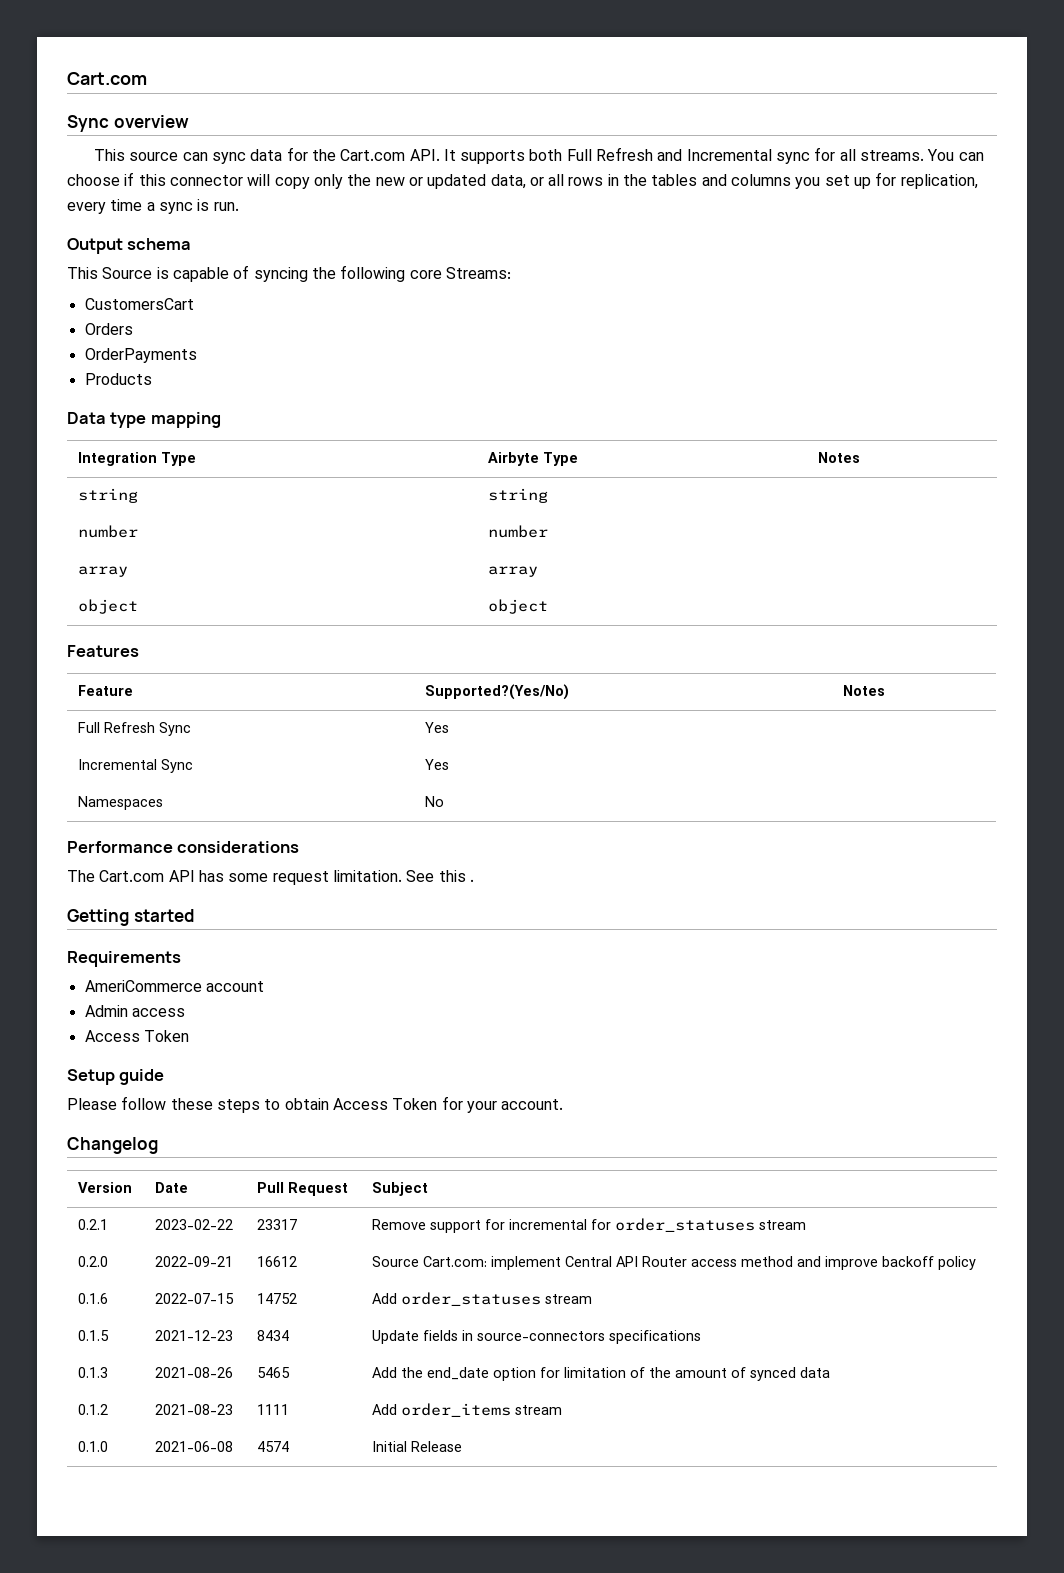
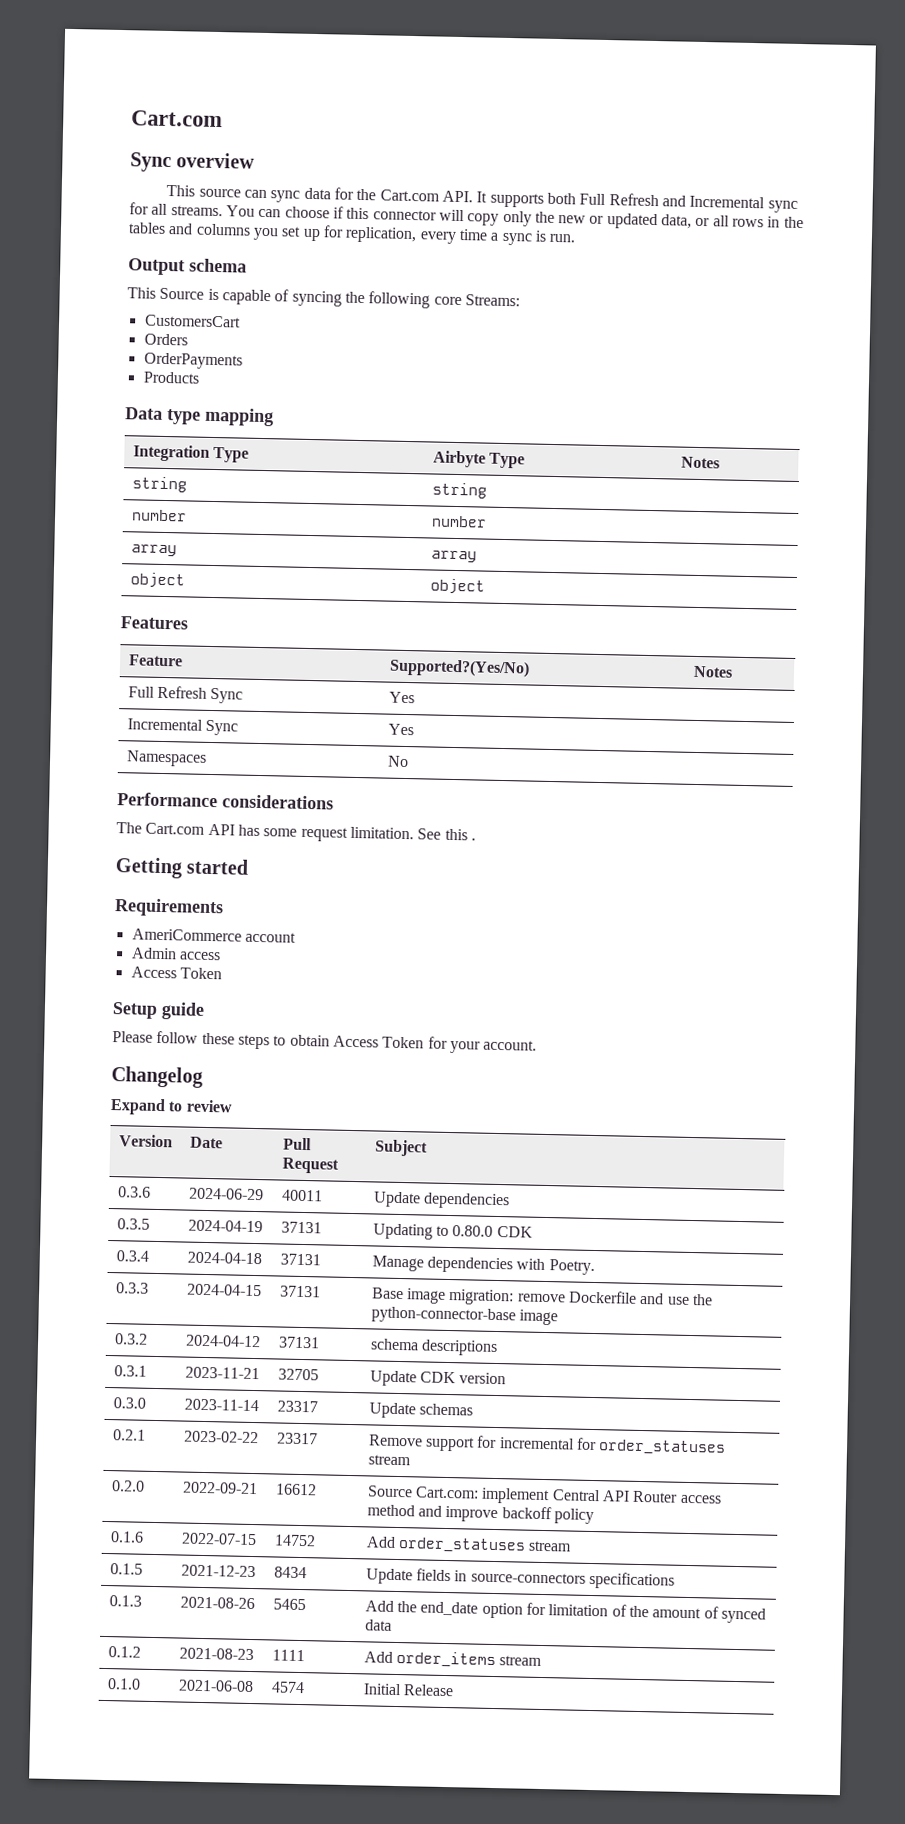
(158, 1145) none -> [110,1098,233,1116] // Expand to review
(429, 1189) none -> [117,1186,151,1198] [188,1187,264,1201] [281,1189,323,1202] [372,1191,511,1210] [116,1218,150,1230] [187,1219,263,1233] [280,1221,322,1234] [372,1223,533,1240] [115,1250,149,1262] [186,1251,262,1265] [279,1253,321,1266] [371,1255,595,1276] [115,1282,149,1294] [186,1283,262,1297] [279,1285,321,1298] [371,1287,714,1306] [370,1306,559,1326] [114,1333,148,1345] [185,1334,261,1348] [277,1336,320,1349] [369,1338,499,1357] [113,1365,147,1377] [184,1366,260,1380] [277,1368,319,1381] [369,1370,507,1387] [112,1397,146,1409] [183,1398,259,1412] [276,1400,318,1413] [368,1402,474,1419] // 0.3.6 | 2024-06-29 | 40011 | Update dependencies // 0.3.5 | 2024-04-19 | 37131 | Updating to 0.80.0 CDK // 0.3.4 | 2024-04-18 | 37131 | Manage dependencies with Poetry. // 0.3.3 | 2024-04-15 | 37131 | Base image migration: remove Dockerfile and use the python-connector-base image // 0.3.2 | 2024-04-12 | 37131 | schema descriptions // 0.3.1 | 2023-11-21 | 32705 | Update CDK version // 0.3.0 | 2023-11-14 | 23317 | Update schemas

